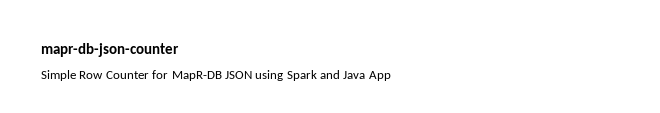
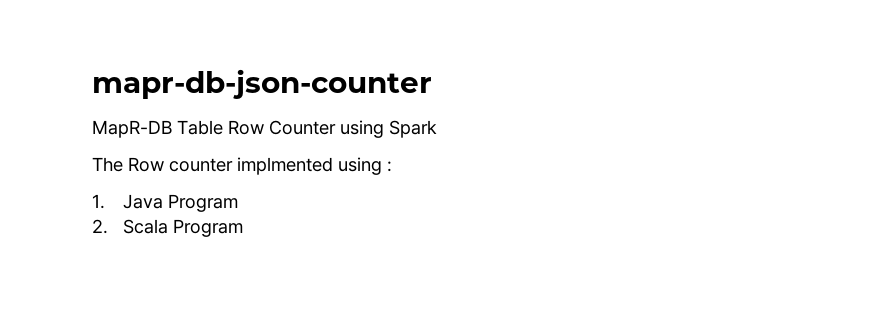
[41,70,391,81] Simple Row Counter for MapR-DB JSON using Spark and Java App -> [92,120,437,138] [92,157,392,175] [92,194,239,212] [92,219,244,237] MapR-DB Table Row Counter using Spark // The Row counter implmented using : // 1. Java Program // 2. Scala Program

